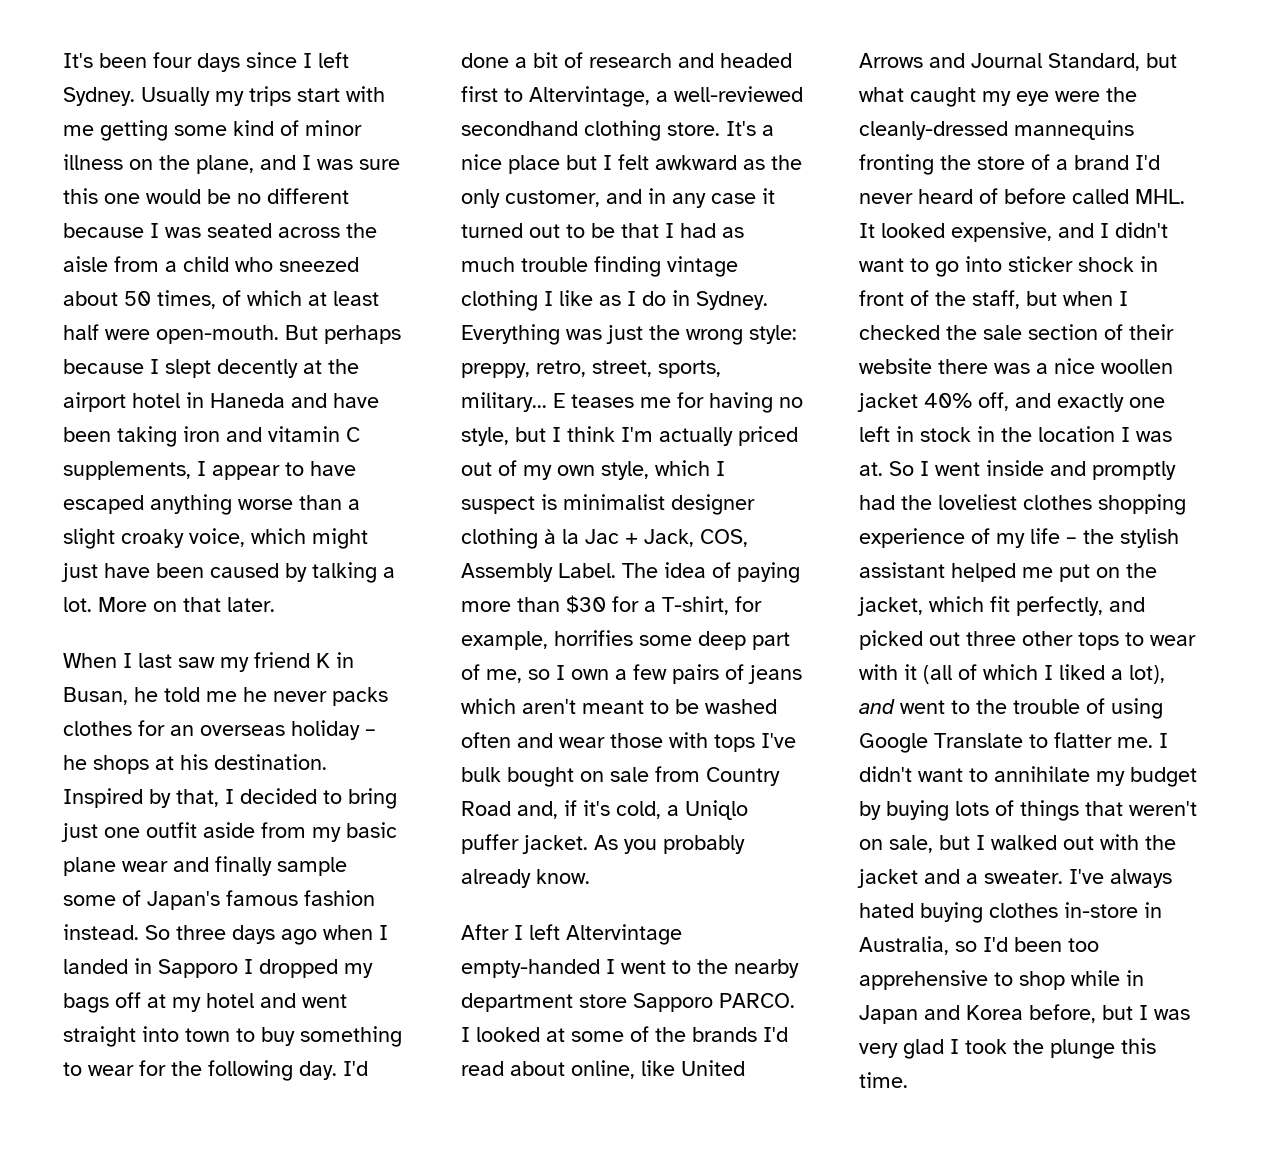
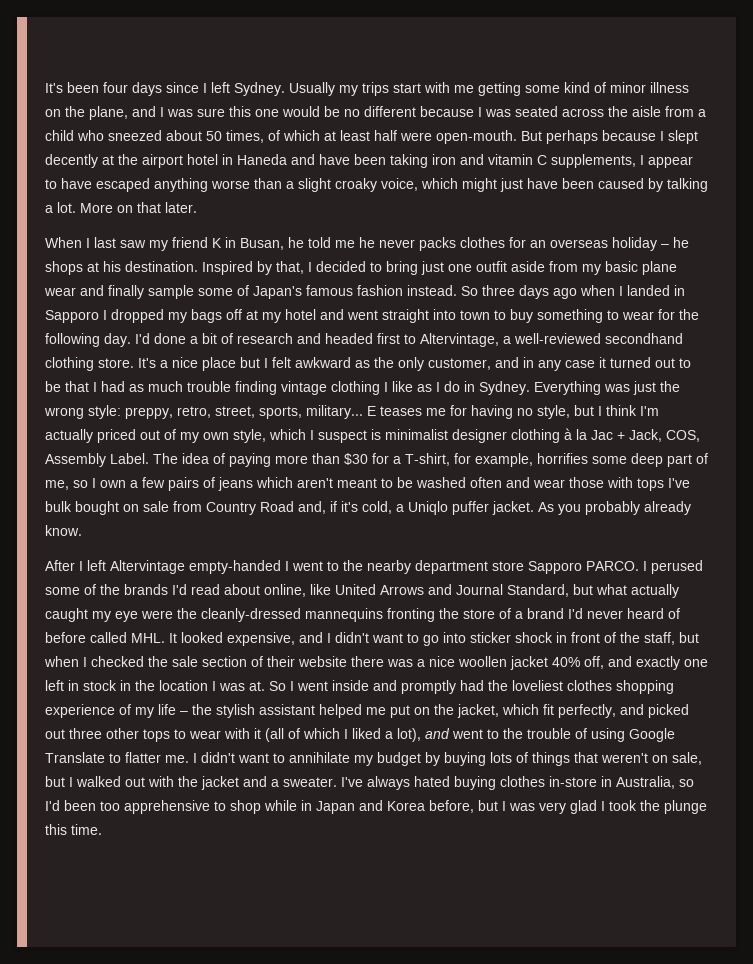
[476,1027,565,1042] looked at -> [651,560,703,574] perused
(904, 94) none -> [631,584,679,598] actually

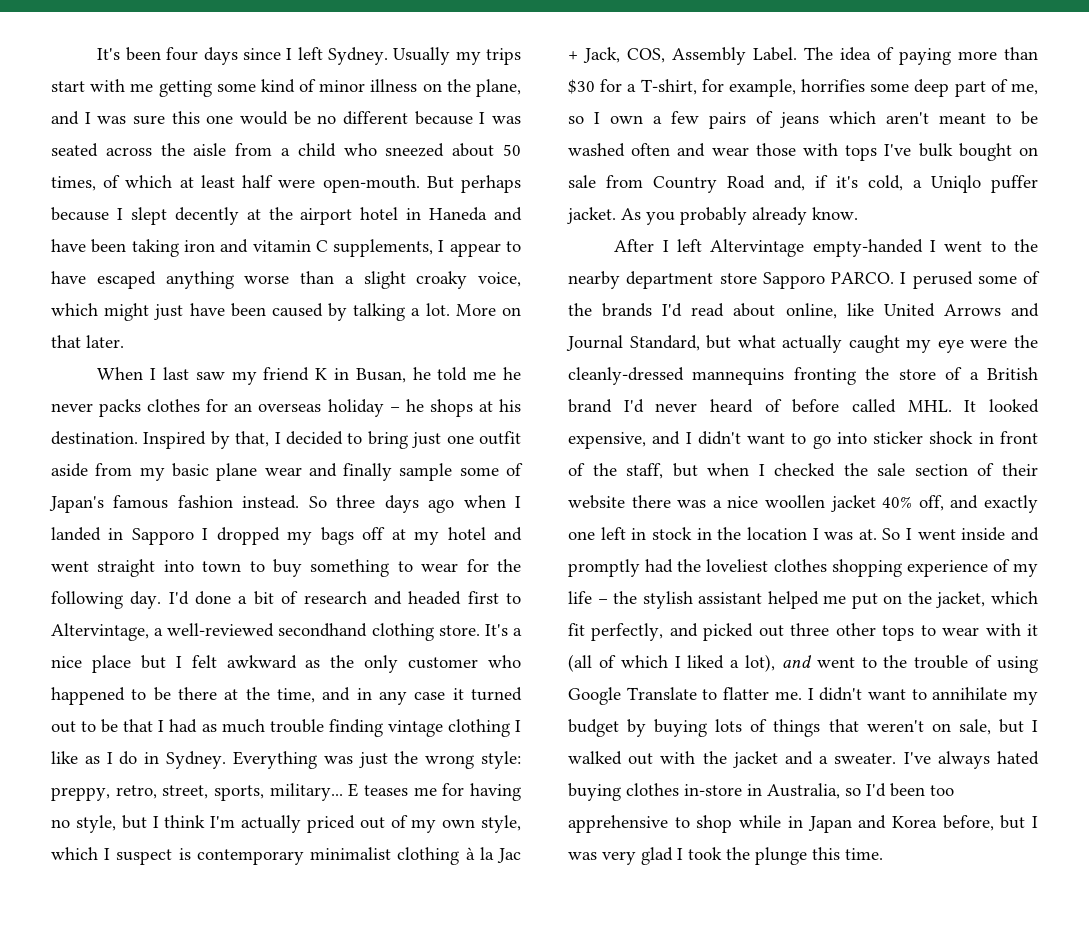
[428,358,491,370] customer, -> [408,655,521,669] [51,687,315,705] customer who happened to be there at the time,
[385,429,507,443] minimalist designer -> [196,847,392,865] contemporary minimalist
(523, 615) none -> [987,367,1038,380] British

